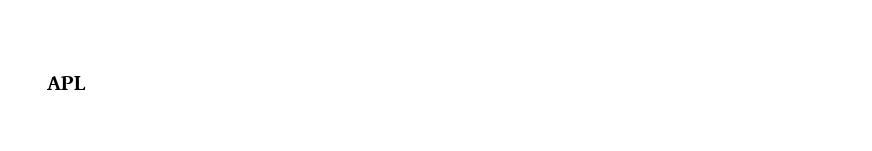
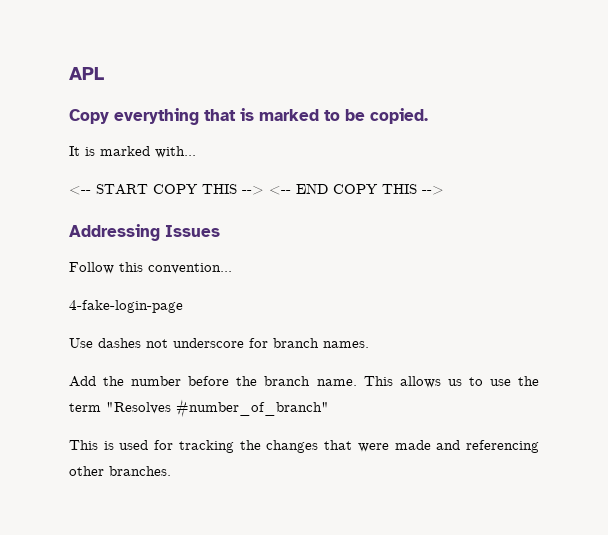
(86, 83) none -> [69,108,428,125] [69,146,196,158] [69,183,444,195] [69,224,220,241] [69,262,232,274] [69,300,183,313] [69,338,369,348] [69,376,539,388] [69,399,329,418] [69,440,540,453] [69,466,171,476] // Copy everything that is marked to be copied. // It is marked with... // <-- START COPY THIS --> <-- END COPY THIS --> // Addressing Issues // Follow this convention... // 4-fake-login-page // Use dashes not underscore for branch names. // Add the number before the branch name. This allows us to use the term "Resolves #number_of_branch" // This is used for tracking the changes that were made and referencing other branches.

